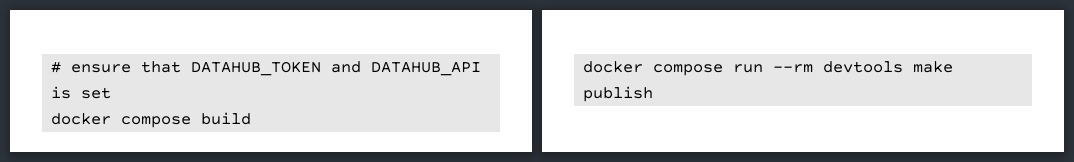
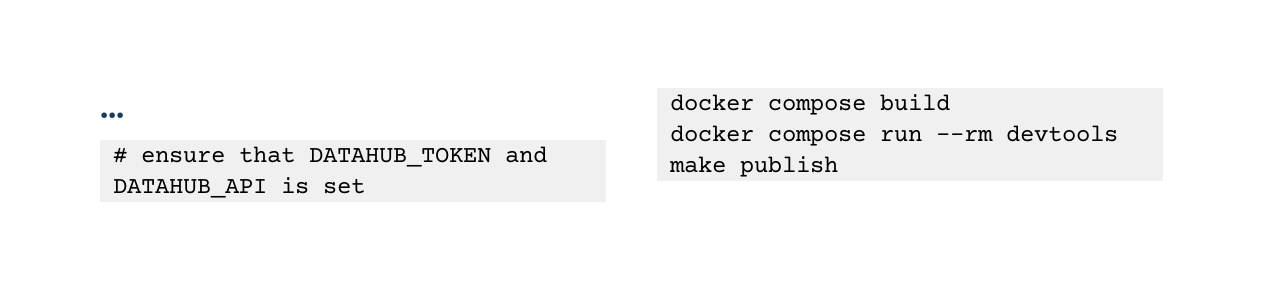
(51, 67) none -> [100,112,124,118] ... //

